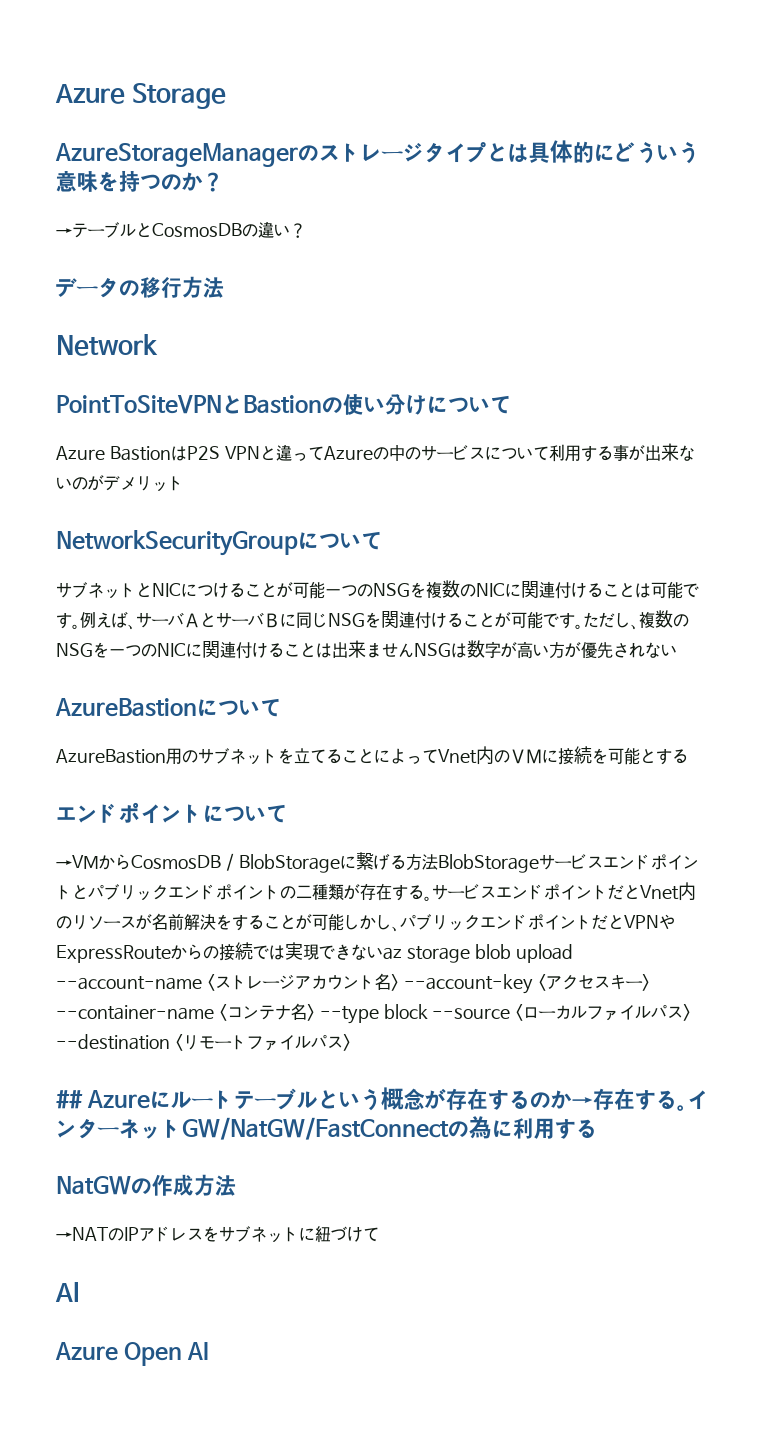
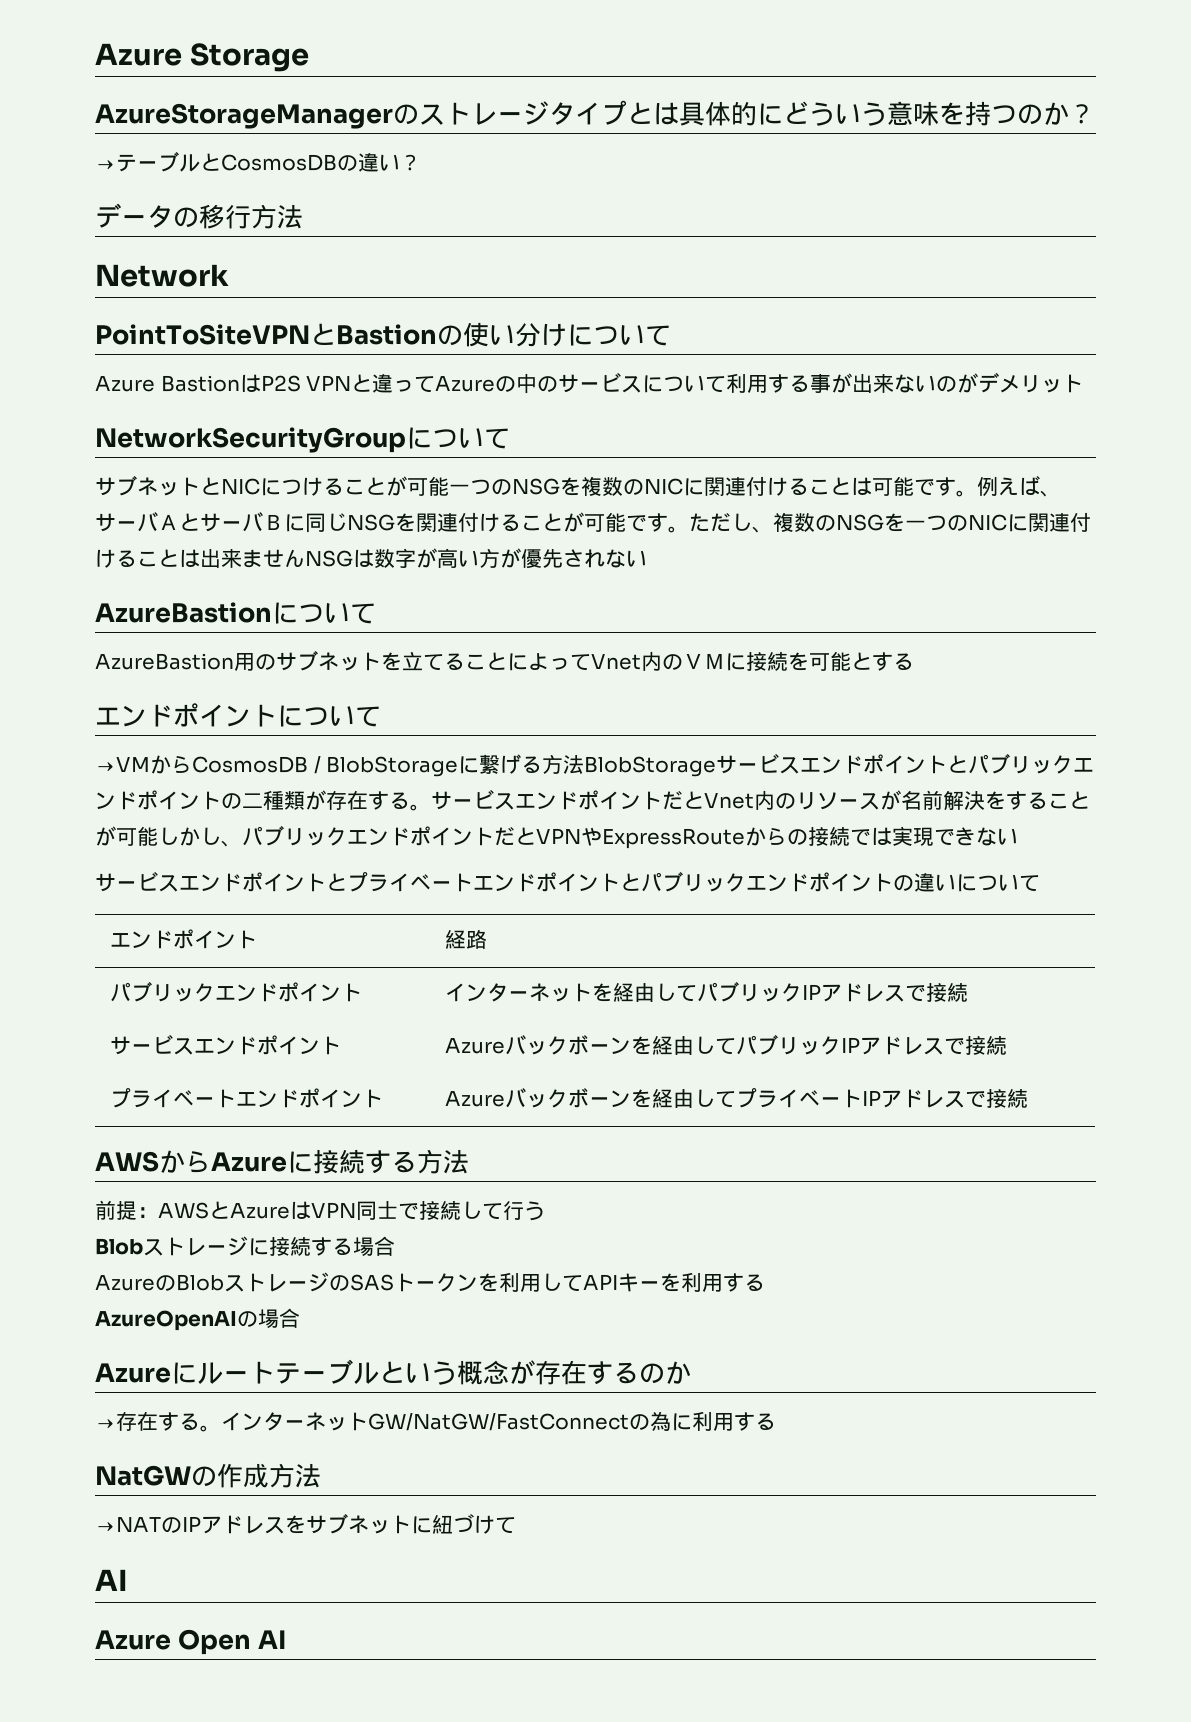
[383,944,573,963] [56,973,650,994] [56,1003,692,1024] [56,1034,351,1051] [56,1090,83,1109] az storage blob upload --account-name <ストレージアカウント名> --account-key <アクセスキー> --container-name <コンテナ名> --type block --source <ローカルファイルパス> --destination <リモートファイルパス> // ## -> [95,872,1040,892] [109,929,257,949] [444,929,487,949] [109,982,362,1002] [444,982,968,1002] [109,1035,341,1055] [444,1035,1007,1055] [109,1088,383,1108] [444,1088,1028,1108] [95,1149,469,1174] [95,1200,545,1221] [95,1236,395,1257] [95,1272,765,1292] [95,1308,300,1331] // サービスエンドポイントとプライベートエンドポイントとパブリックエンドポイントの違いについて // エンドポイント | 経路 // パブリックエンドポイント | インターネットを経由してパブリックIPアドレスで接続 // サービスエンドポイント | Azureバックボーンを経由してパブリックIPアドレスで接続 // プライベートエンドポイント | Azureバックボーンを経由してプライベートIPアドレスで接続 // AWSからAzureに接続する方法 // 前提：AWSとAzureはVPN同士で接続して行う // Blobストレージに接続する場合 // AzureのBlobストレージのSASトークンを利用してAPIキーを利用する // AzureOpenAIの場合 //
(573, 1099) none -> (691, 1372) //

